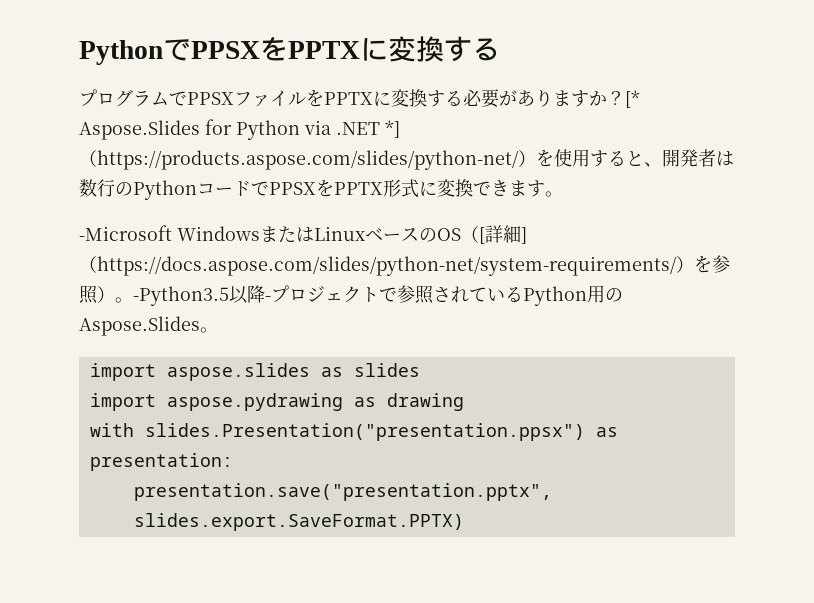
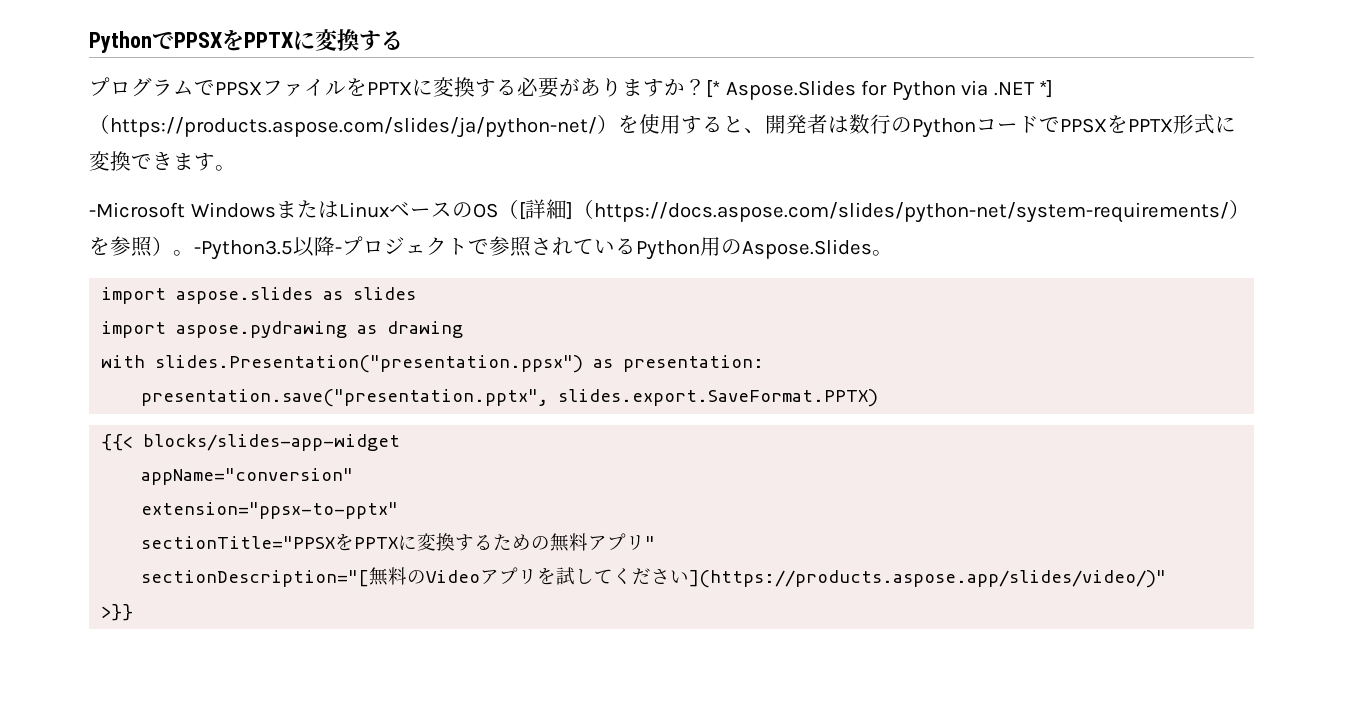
[97,150,519,170] https://products.aspose.com/slides/python-net/ -> [110,117,597,138] https://products.aspose.com/slides/ja/python-net/
(464, 522) none -> [101,434,401,451] [141,468,354,485] [141,502,399,519] [141,533,656,552] [141,567,1167,588] [101,604,134,621] // {{< blocks/slides-app-widget // appName="conversion" // extension="ppsx-to-pptx" // sectionTitle="PPSXをPPTXに変換するための無料アプリ" // sectionDescription="[無料のVideoアプリを試してください](https://products.aspose.app/slides/video/)" // >}}

